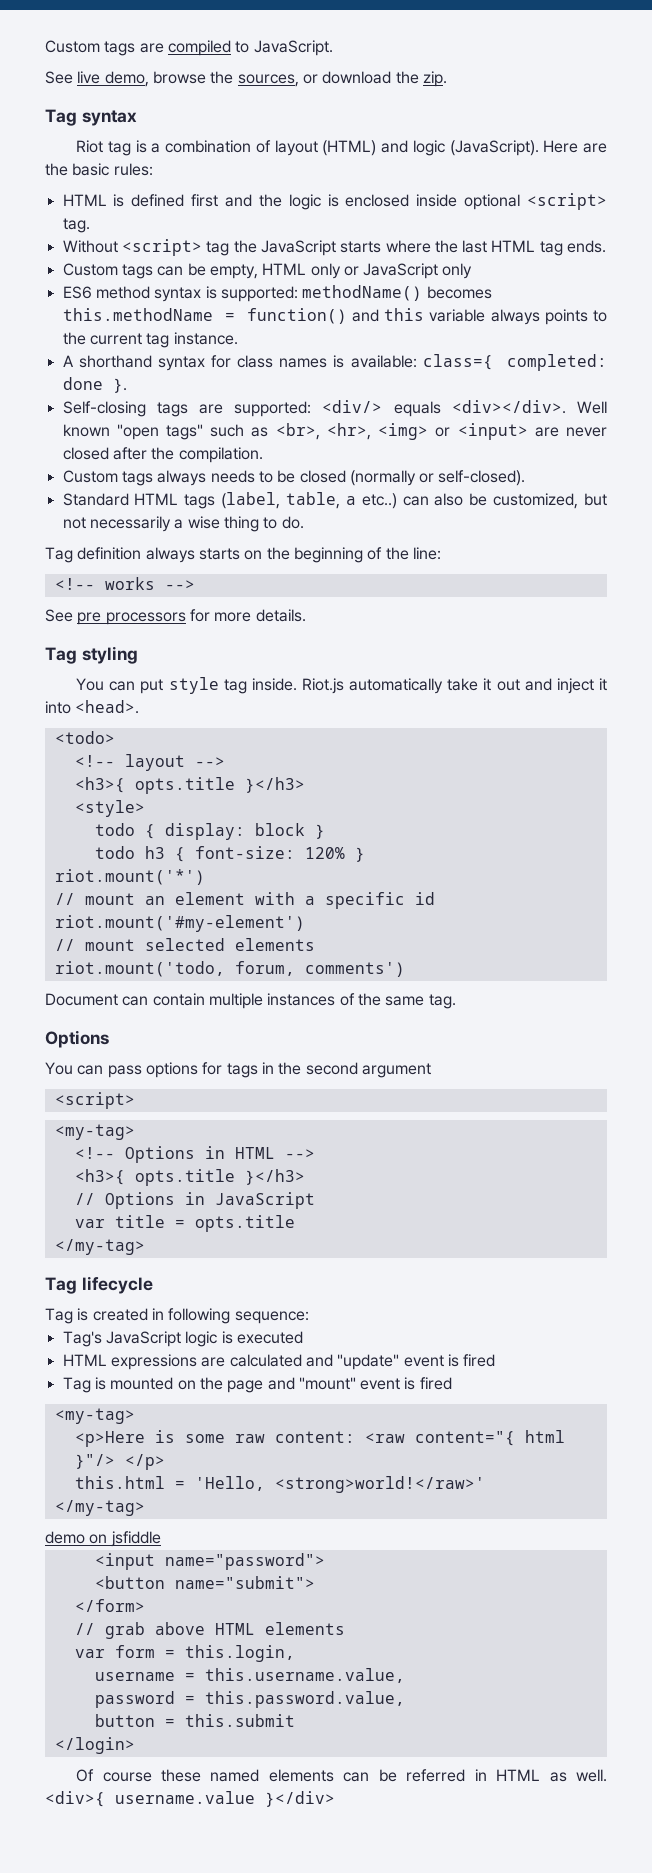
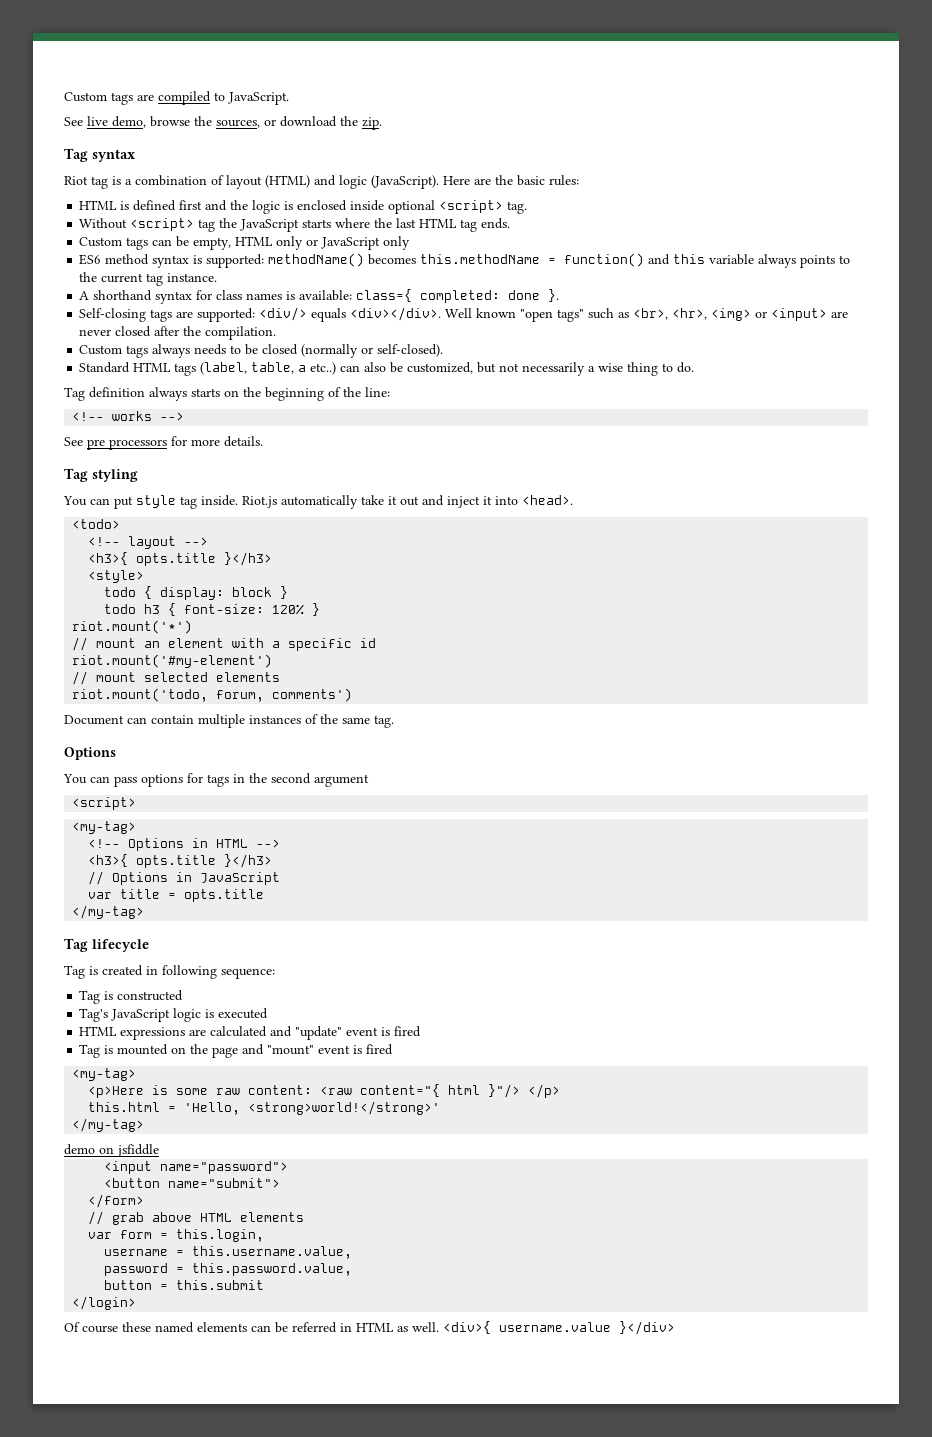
(309, 1317) none -> [79,990,184,1004] // Tag is constructed
[274,1476,485,1493] <strong>world!</raw>' -> [248,1101,441,1115] <strong>world!</strong>'

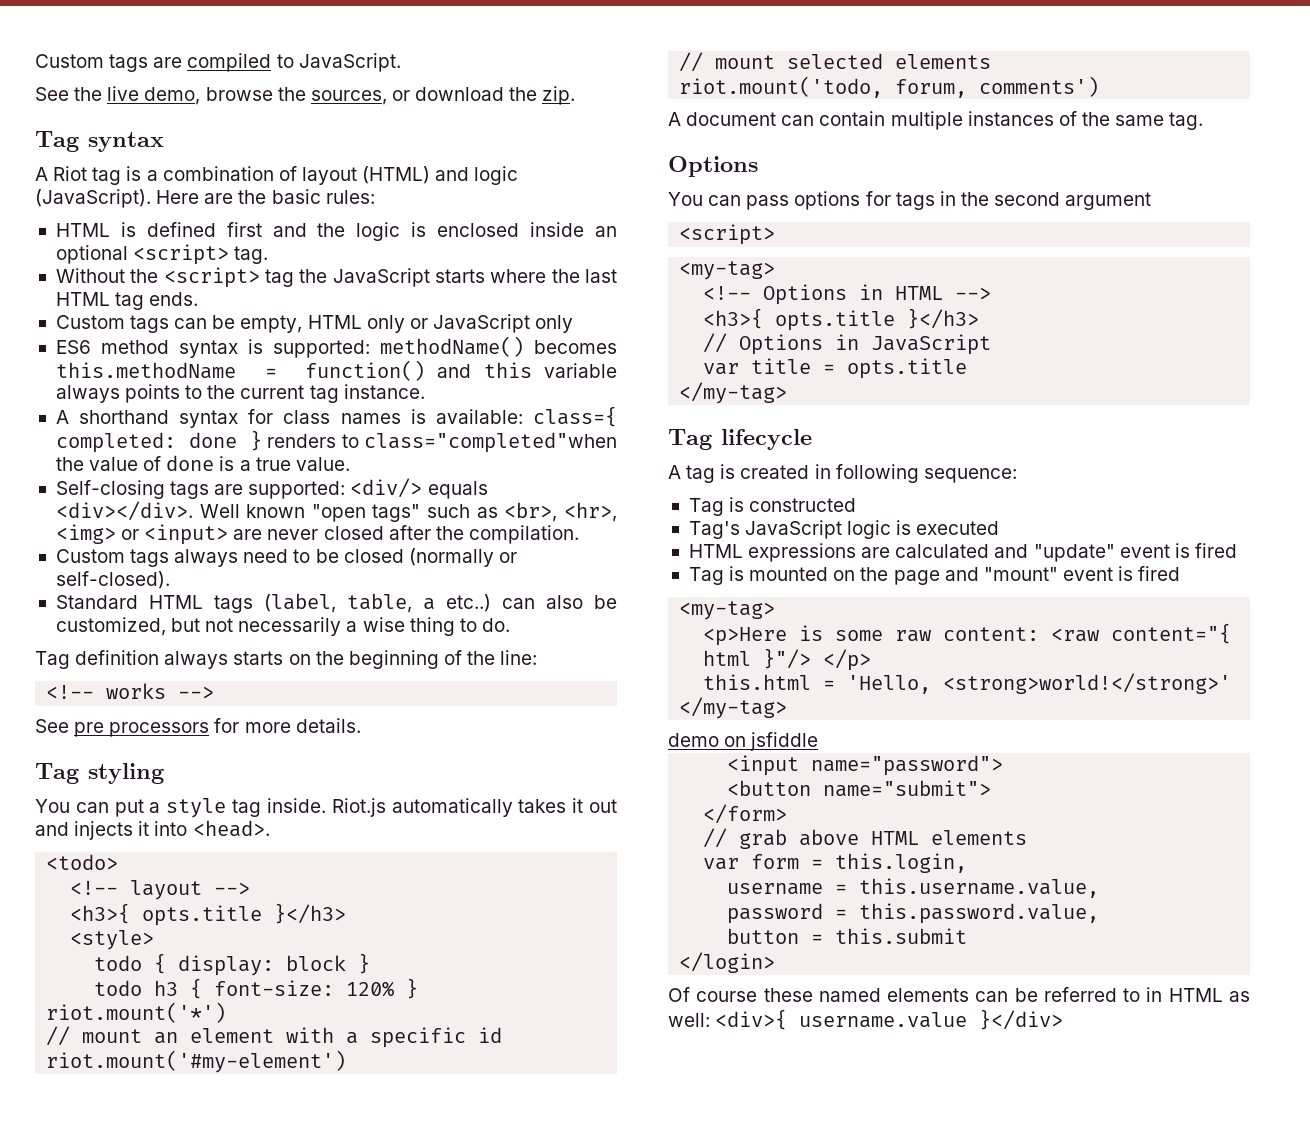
(83, 121) none -> [74,87,103,101] the
(135, 155) none -> [35,167,48,181] A
(385, 205) none -> [595,226,618,237] an
(128, 223) none -> [130,269,159,283] the
[548,289,560,302] }. -> [249,430,618,453] [55,455,350,471] } renders to class="completed"when the value of done is a true value.
[194,344,227,355] needs -> [243,549,289,563] need
(133, 502) none -> [149,802,161,813] a
[361,495,384,505] take -> [518,799,567,813] takes
[447,496,480,508] inject -> [74,821,134,840] injects
[64,715,124,725] Document -> [668,112,777,126] A document
[64,965,85,979] Tag -> [668,465,716,483] A tag
(337, 1327) none -> [1123,988,1141,1002] to
[412,1322,439,1332] well. -> [668,1013,710,1027] well:

